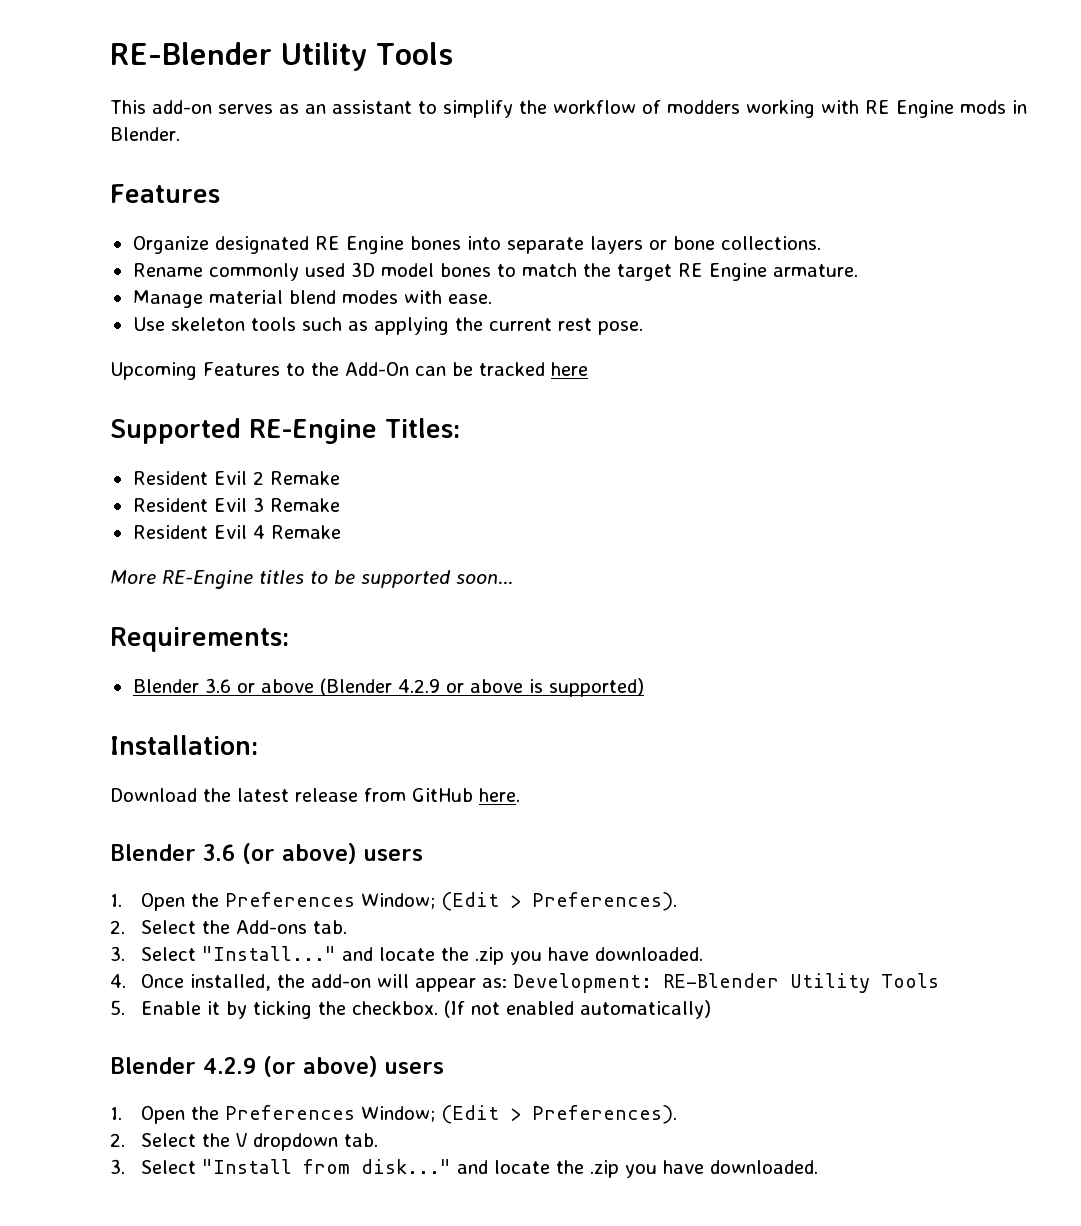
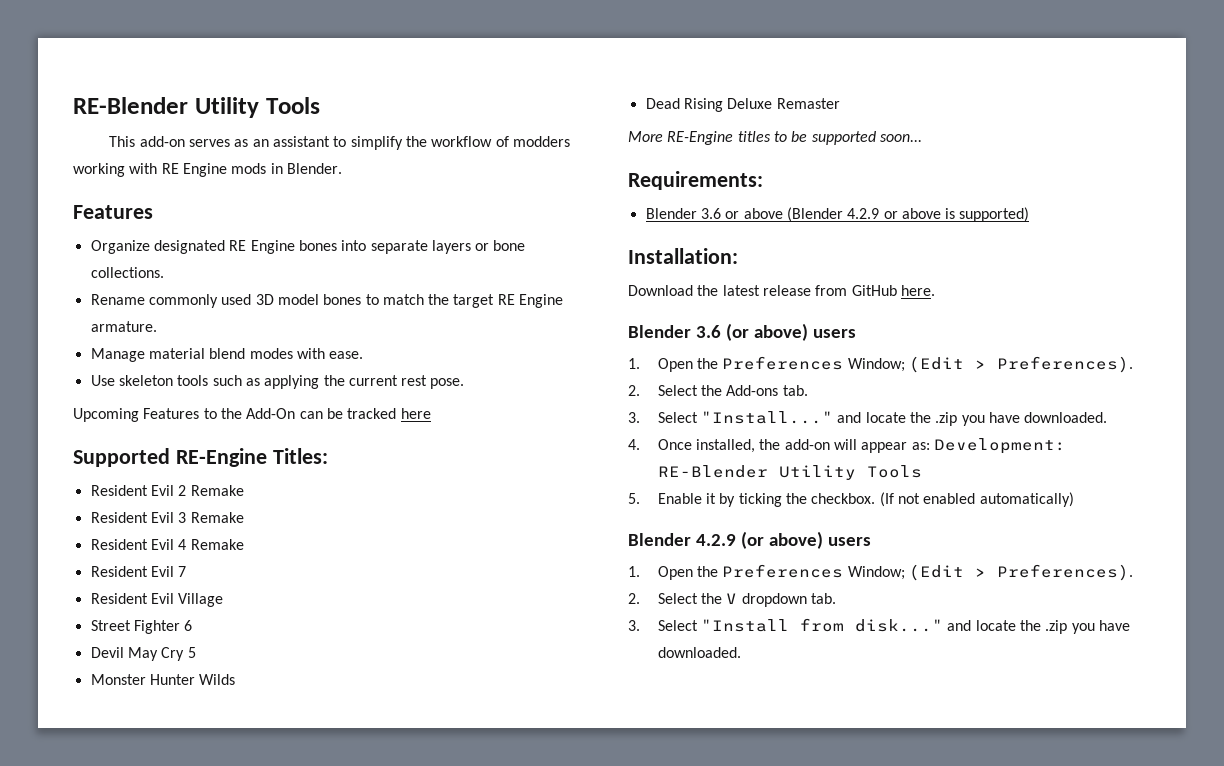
(341, 532) none -> [90,566,187,577] [90,593,224,607] [90,620,193,634] [90,647,196,661] [90,674,236,685] [645,98,840,112] // Resident Evil 7 // Resident Evil Village // Street Fighter 6 // Devil May Cry 5 // Monster Hunter Wilds // Dead Rising Deluxe Remaster

